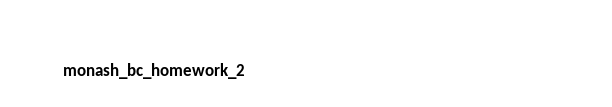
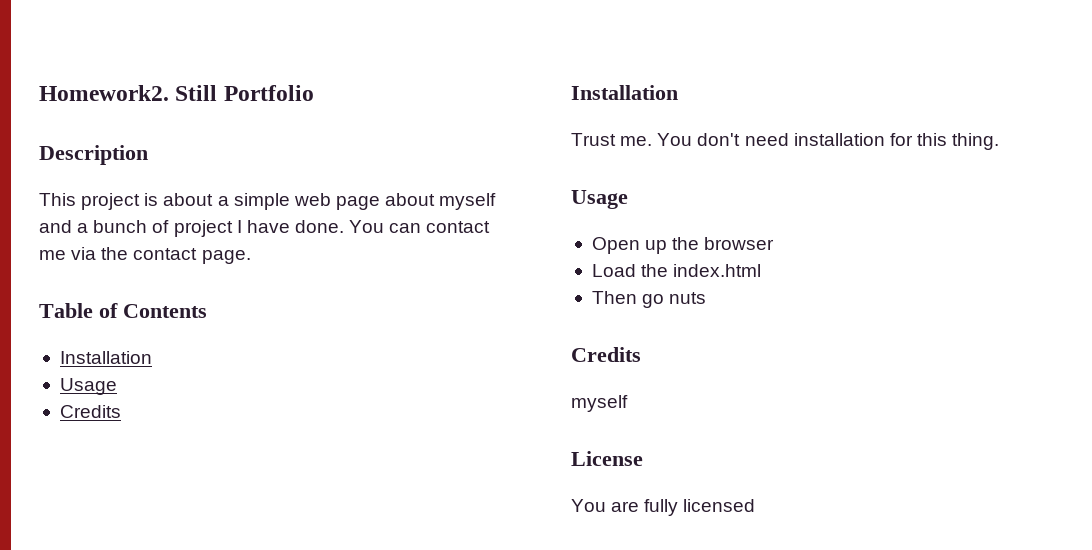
[63,63,245,79] monash_bc_homework_2 -> [39,85,314,101] [39,145,148,165] [39,193,497,210] [39,220,491,237] [39,247,251,264] [39,303,207,318] [59,351,152,364] [59,378,117,395] [59,405,121,418] [571,85,678,100] [571,133,1000,150] [571,190,628,209] [591,237,775,254] [591,264,762,277] [591,291,707,308] [571,347,641,362] [571,395,628,412] [571,451,643,466] [571,499,756,516] Homework2. Still Portfolio // Description // This project is about a simple web page about myself and a bunch of project I have done. You can contact me via the contact page. // Table of Contents // Installation // Usage // Credits // Installation // Trust me. You don't need installation for this thing. // Usage // Open up the browser // Load the index.html // Then go nuts // Credits // myself // License // You are fully licensed

